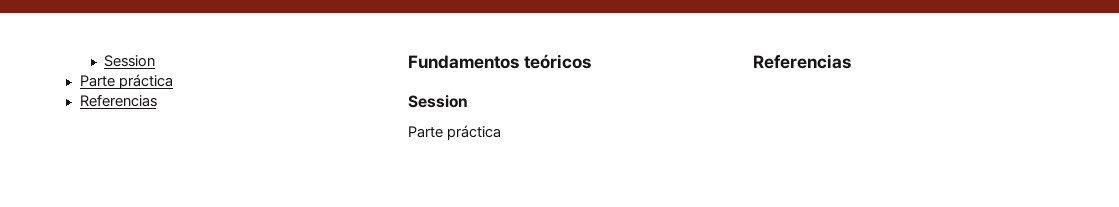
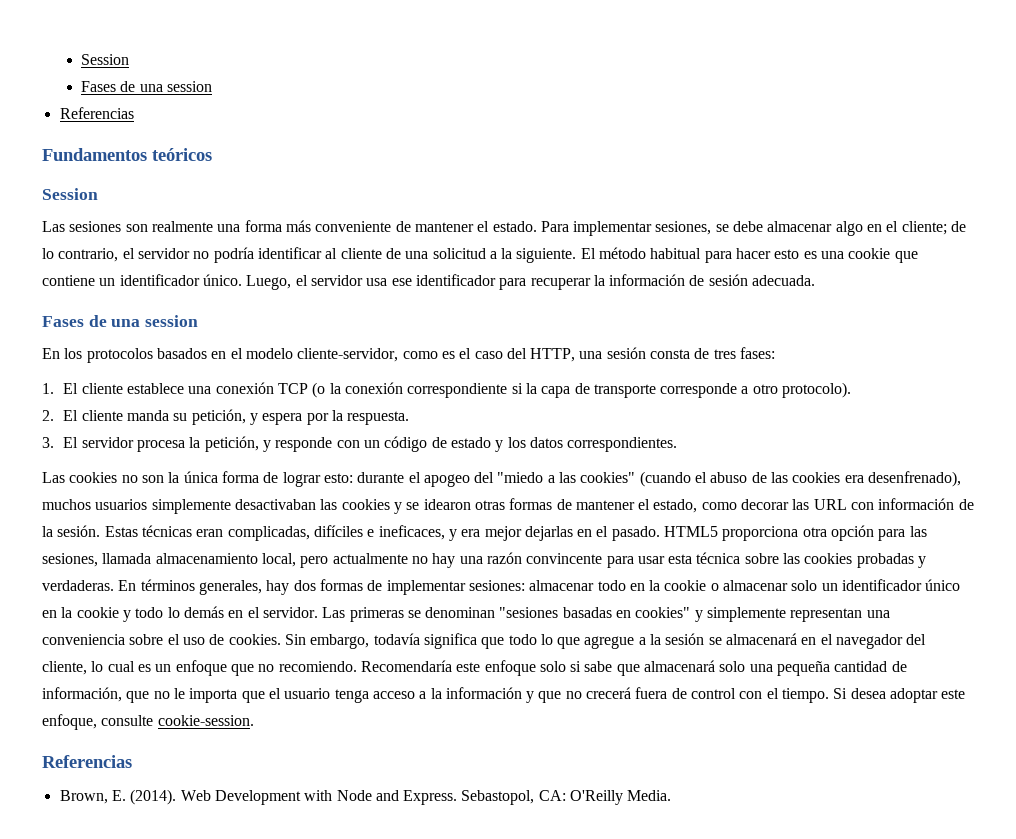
[104,55,156,67] [79,74,173,89] Session // Parte práctica -> [80,54,129,65] [80,81,212,92] Session // Fases de una session
[408,125,502,140] [753,54,851,69] Parte práctica // Referencias -> [42,220,967,236] [42,247,918,263] [42,274,816,290] [42,315,199,327] [42,347,776,363] [42,382,852,398] [42,409,410,425] [42,436,678,452] [42,471,962,487] [42,498,974,514] [42,525,927,541] [42,552,927,568] [42,579,961,595] [42,606,890,622] [42,633,927,649] [42,660,907,676] [42,687,966,703] [42,714,254,730] [42,755,132,768] [59,789,672,805] Las sesiones son realmente una forma más conveniente de mantener el estado. Para implementar sesiones, se debe almacenar algo en el cliente; de lo contrario, el servidor no podría identificar al cliente de una solicitud a la siguiente. El método habitual para hacer esto es una cookie que contiene un identificador único. Luego, el servidor usa ese identificador para recuperar la información de sesión adecuada. // Fases de una session // En los protocolos basados en el modelo cliente-servidor, como es el caso del HTTP, una sesión consta de tres fases: // 1. El cliente establece una conexión TCP (o la conexión correspondiente si la capa de transporte corresponde a otro protocolo). // 2. El cliente manda su petición, y espera por la respuesta. // 3. El servidor procesa la petición, y responde con un código de estado y los datos correspondientes. // Las cookies no son la única forma de lograr esto: durante el apogeo del "miedo a las cookies" (cuando el abuso de las cookies era desenfrenado), muchos usuarios simplemente desactivaban las cookies y se idearon otras formas de mantener el estado, como decorar las URL con información de la sesión. Estas técnicas eran complicadas, difíciles e ineficaces, y era mejor dejarlas en el pasado. HTML5 proporciona otra opción para las sesiones, llamada almacenamiento local, pero actualmente no hay una razón convincente para usar esta técnica sobre las cookies probadas y verdaderas. En términos generales, hay dos formas de implementar sesiones: almacenar todo en la cookie o almacenar solo un identificador único en la cookie y todo lo demás en el servidor. Las primeras se denominan "sesiones basadas en cookies" y simplemente representan una conveniencia sobre el uso de cookies. Sin embargo, todavía significa que todo lo que agregue a la sesión se almacenará en el navegador del cliente, lo cual es un enfoque que no recomiendo. Recomendaría este enfoque solo si sabe que almacenará solo una pequeña cantidad de información, que no le importa que el usuario tenga acceso a la información y que no crecerá fuera de control con el tiempo. Si desea adoptar este enfoque, consulte cookie-session. // Referencias // Brown, E. (2014). Web Development with Node and Express. Sebastopol, CA: O'Reilly Media.

